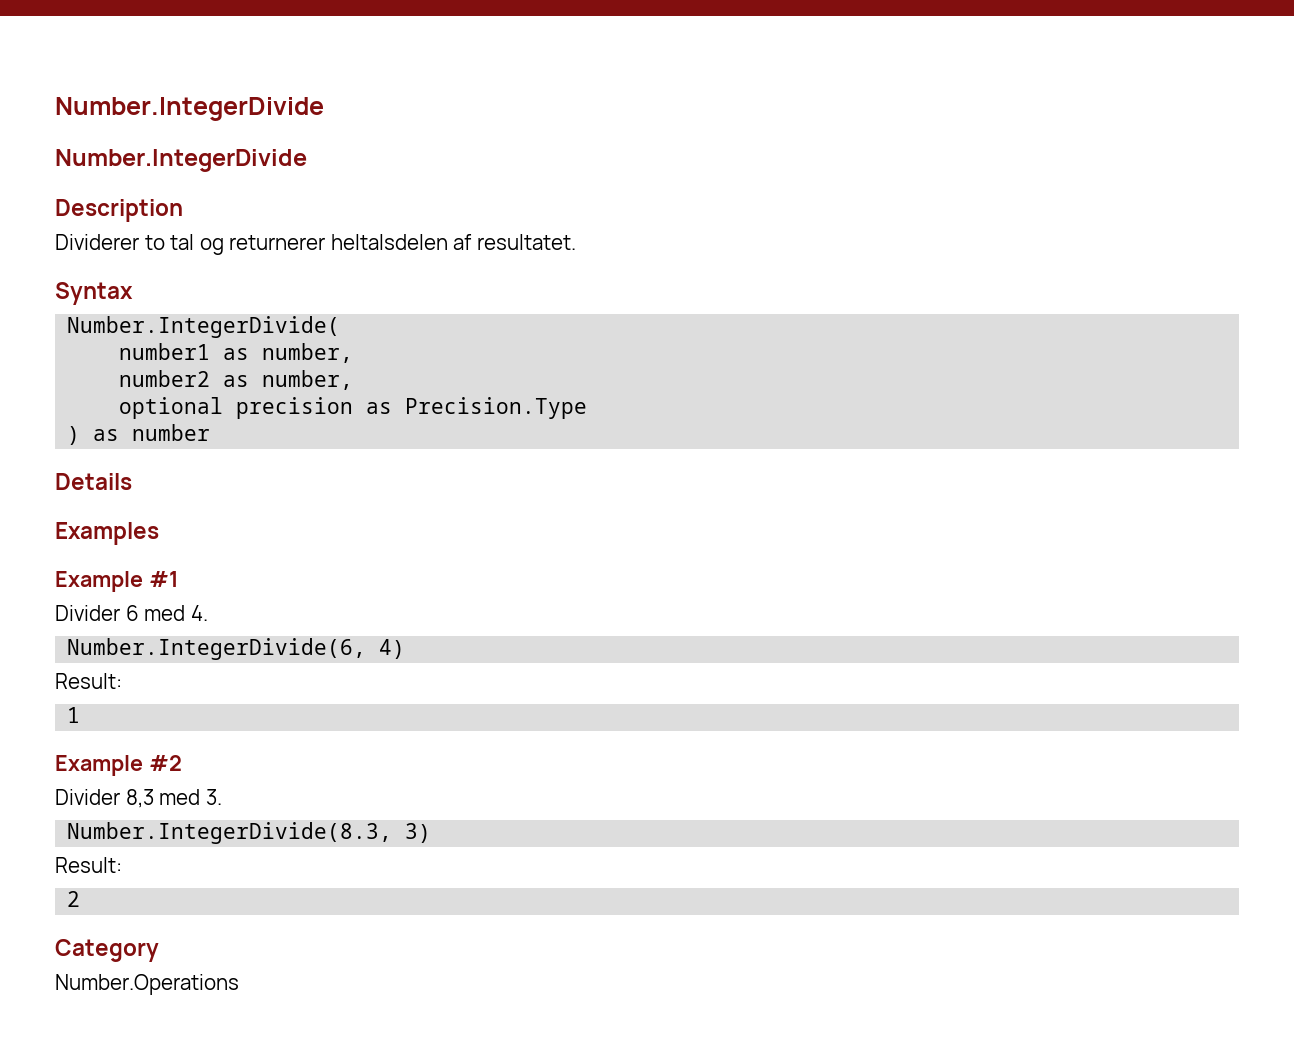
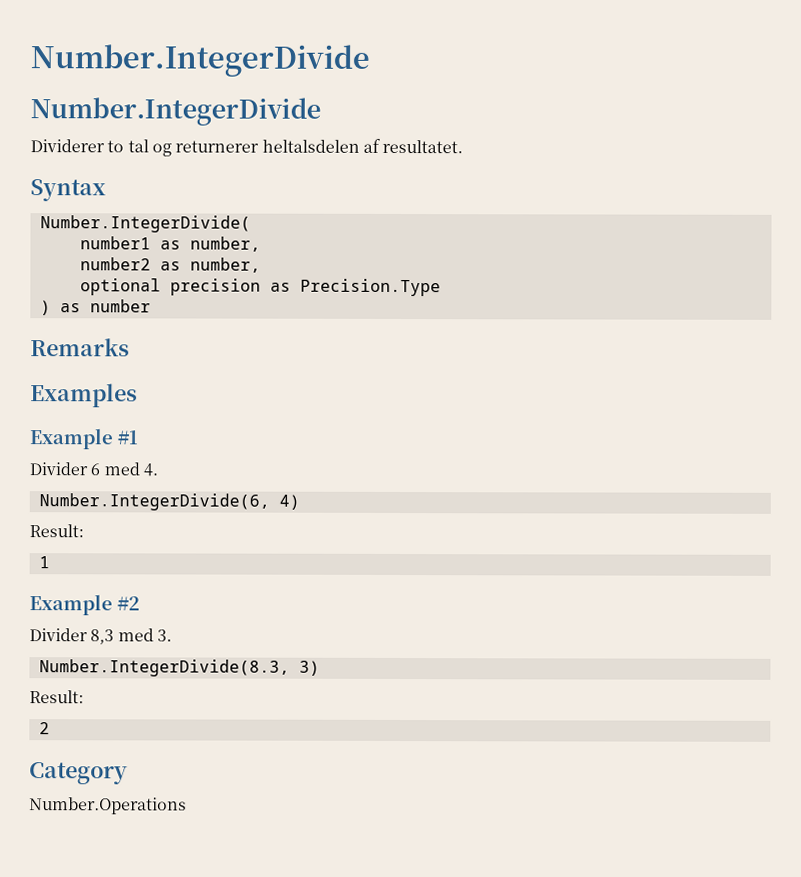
[55,199,183,222] // Description -> (321, 111) none
[55,473,132,490] Details -> [30,338,130,357] Remarks

